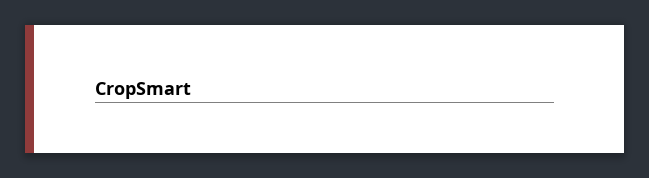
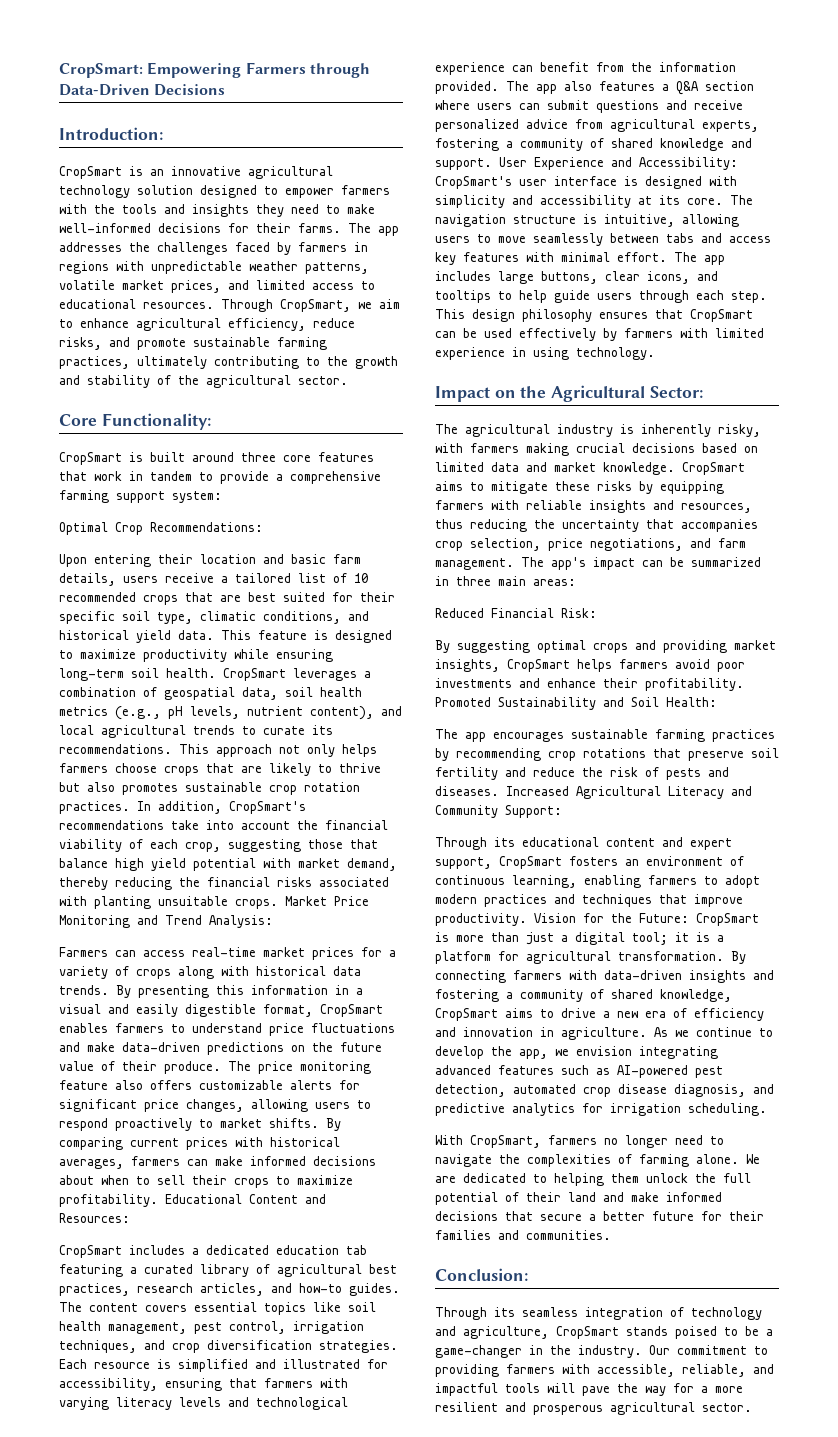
[95,82,191,99] CropSmart -> [59,62,370,78] [59,84,226,96] [59,127,163,140] [59,166,333,179] [59,185,390,198] [59,204,375,217] [59,223,399,236] [59,242,368,255] [59,261,369,274] [59,280,375,293] [59,299,400,312] [59,318,355,331] [59,337,327,350] [59,356,398,369] [59,375,348,388] [59,413,211,430] [59,452,374,465] [59,471,381,484] [59,490,222,503] [59,522,263,535] [59,554,361,567] [59,573,368,586] [59,592,395,605] [59,611,369,624] [59,630,392,643] [59,649,333,662] [59,668,371,681] [59,687,362,700] [59,706,402,720] [59,725,333,738] [59,744,377,757] [59,763,381,776] [59,782,360,795] [59,801,306,814] [59,820,388,830] [59,839,378,852] [59,858,397,871] [59,877,389,890] [59,896,369,909] [59,915,273,928] [59,947,396,960] [59,966,361,979] [59,985,363,998] [59,1004,383,1017] [59,1023,395,1036] [59,1042,382,1055] [59,1061,371,1074] [59,1080,360,1090] [59,1099,371,1112] [59,1118,341,1131] [59,1137,340,1150] [59,1156,376,1169] [59,1175,353,1188] [59,1194,326,1207] [59,1213,130,1223] [59,1245,367,1258] [59,1264,397,1277] [59,1283,400,1296] [59,1302,376,1315] [59,1321,364,1334] [59,1340,398,1353] [59,1359,388,1372] [59,1378,348,1391] [59,1397,348,1410] [435,62,736,75] [435,81,754,95] [435,100,743,113] [435,119,759,132] [435,138,752,151] [435,157,738,170] [435,176,737,189] [435,195,753,208] [435,214,739,227] [435,233,771,246] [435,252,725,265] [435,271,718,284] [435,290,767,303] [435,309,753,322] [435,328,764,341] [435,347,655,360] [435,385,703,402] [435,424,761,437] [435,443,758,456] [435,462,745,475] [435,481,724,494] [435,500,752,513] [435,519,758,532] [435,538,746,551] [435,557,761,570] [435,576,576,586] [435,608,597,618] [435,640,776,653] [435,659,745,672] [435,678,744,691] [435,697,717,710] [435,729,775,742] [435,748,779,761] [435,767,729,780] [435,786,752,799] [435,805,562,818] [435,837,732,850] [435,856,744,869] [435,875,760,888] [435,894,743,907] [435,913,759,926] [435,932,724,945] [435,951,746,964] [435,970,774,983] [435,989,732,1002] [435,1008,764,1021] [435,1027,773,1040] [435,1046,718,1059] [435,1065,723,1078] [435,1084,774,1097] [435,1103,767,1116] [435,1135,724,1148] [435,1154,760,1167] [435,1173,751,1186] [435,1192,722,1205] [435,1211,764,1221] [435,1230,611,1240] [435,1268,528,1281] [435,1307,762,1320] [435,1326,773,1339] [435,1345,768,1358] [435,1364,774,1377] [435,1383,743,1396] [435,1402,752,1415] CropSmart: Empowering Farmers through Data-Driven Decisions // Introduction: // CropSmart is an innovative agricultural technology solution designed to empower farmers with the tools and insights they need to make well-informed decisions for their farms. The app addresses the challenges faced by farmers in regions with unpredictable weather patterns, volatile market prices, and limited access to educational resources. Through CropSmart, we aim to enhance agricultural efficiency, reduce risks, and promote sustainable farming practices, ultimately contributing to the growth and stability of the agricultural sector. // Core Functionality: // CropSmart is built around three core features that work in tandem to provide a comprehensive farming support system: // Optimal Crop Recommendations: // Upon entering their location and basic farm details, users receive a tailored list of 10 recommended crops that are best suited for their specific soil type, climatic conditions, and historical yield data. This feature is designed to maximize productivity while ensuring long-term soil health. CropSmart leverages a combination of geospatial data, soil health metrics (e.g., pH levels, nutrient content), and local agricultural trends to curate its recommendations. This approach not only helps farmers choose crops that are likely to thrive but also promotes sustainable crop rotation practices. In addition, CropSmart's recommendations take into account the financial viability of each crop, suggesting those that balance high yield potential with market demand, thereby reducing the financial risks associated with planting unsuitable crops. Market Price Monitoring and Trend Analysis: // Farmers can access real-time market prices for a variety of crops along with historical data trends. By presenting this information in a visual and easily digestible format, CropSmart enables farmers to understand price fluctuations and make data-driven predictions on the future value of their produce. The price monitoring feature also offers customizable alerts for significant price changes, allowing users to respond proactively to market shifts. By comparing current prices with historical averages, farmers can make informed decisions about when to sell their crops to maximize profitability. Educational Content and Resources: // CropSmart includes a dedicated education tab featuring a curated library of agricultural best practices, research articles, and how-to guides. The content covers essential topics like soil health management, pest control, irrigation techniques, and crop diversification strategies. Each resource is simplified and illustrated for accessibility, ensuring that farmers with varying literacy levels and technological experience can benefit from the information provided. The app also features a Q&A section where users can submit questions and receive personalized advice from agricultural experts, fostering a community of shared knowledge and support. User Experience and Accessibility: CropSmart's user interface is designed with simplicity and accessibility at its core. The navigation structure is intuitive, allowing users to move seamlessly between tabs and access key features with minimal effort. The app includes large buttons, clear icons, and tooltips to help guide users through each step. This design philosophy ensures that CropSmart can be used effectively by farmers with limited experience in using technology. // Impact on the Agricultural Sector: // The agricultural industry is inherently risky, with farmers making crucial decisions based on limited data and market knowledge. CropSmart aims to mitigate these risks by equipping farmers with reliable insights and resources, thus reducing the uncertainty that accompanies crop selection, price negotiations, and farm management. The app's impact can be summarized in three main areas: // Reduced Financial Risk: // By suggesting optimal crops and providing market insights, CropSmart helps farmers avoid poor investments and enhance their profitability. Promoted Sustainability and Soil Health: // The app encourages sustainable farming practices by recommending crop rotations that preserve soil fertility and reduce the risk of pests and diseases. Increased Agricultural Literacy and Community Support: // Through its educational content and expert support, CropSmart fosters an environment of continuous learning, enabling farmers to adopt modern practices and techniques that improve productivity. Vision for the Future: CropSmart is more than just a digital tool; it is a platform for agricultural transformation. By connecting farmers with data-driven insights and fostering a community of shared knowledge, CropSmart aims to drive a new era of efficiency and innovation in agriculture. As we continue to develop the app, we envision integrating advanced features such as AI-powered pest detection, automated crop disease diagnosis, and predictive analytics for irrigation scheduling. // With CropSmart, farmers no longer need to navigate the complexities of farming alone. We are dedicated to helping them unlock the full potential of their land and make informed decisions that secure a better future for their families and communities. // Conclusion: // Through its seamless integration of technology and agriculture, CropSmart stands poised to be a game-changer in the industry. Our commitment to providing farmers with accessible, reliable, and impactful tools will pave the way for a more resilient and prosperous agricultural sector.

